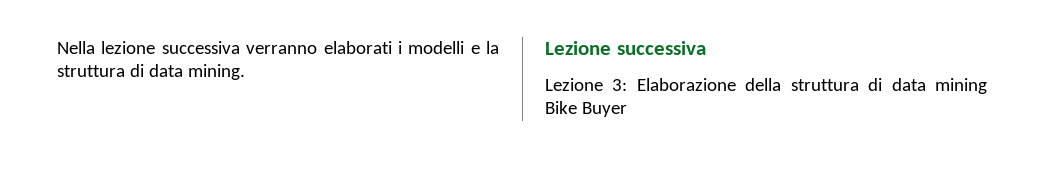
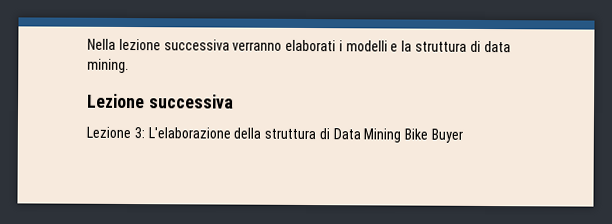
[636,78,736,91] Elaborazione -> [147,127,231,139] L'elaborazione
[891,78,987,94] data mining -> [332,128,402,143] Data Mining

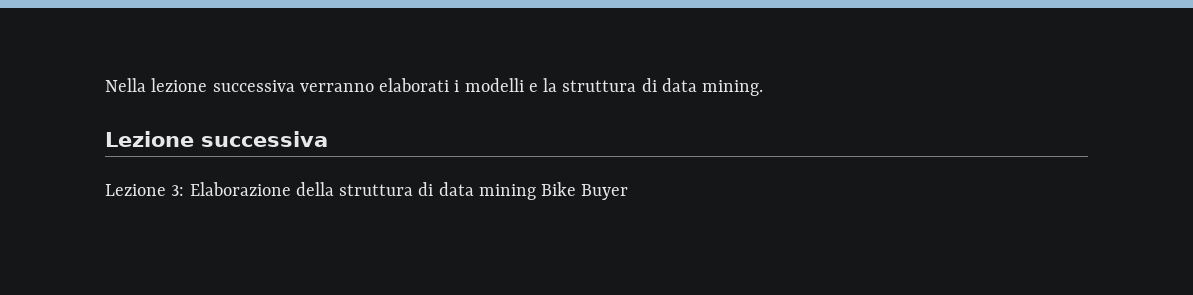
[147,127,231,139] L'elaborazione -> [189,182,291,196] Elaborazione
[332,128,402,143] Data Mining -> [438,182,536,200] data mining

